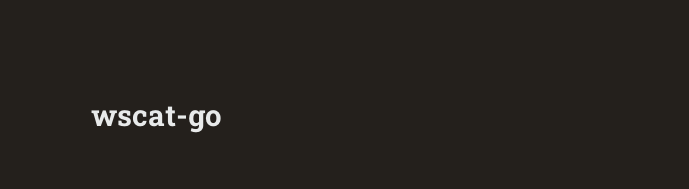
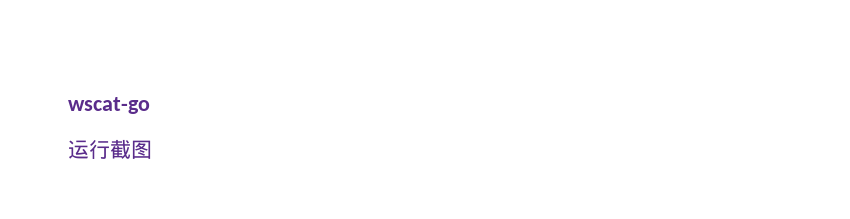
(222, 119) none -> [68,139,152,159] // 运行截图

